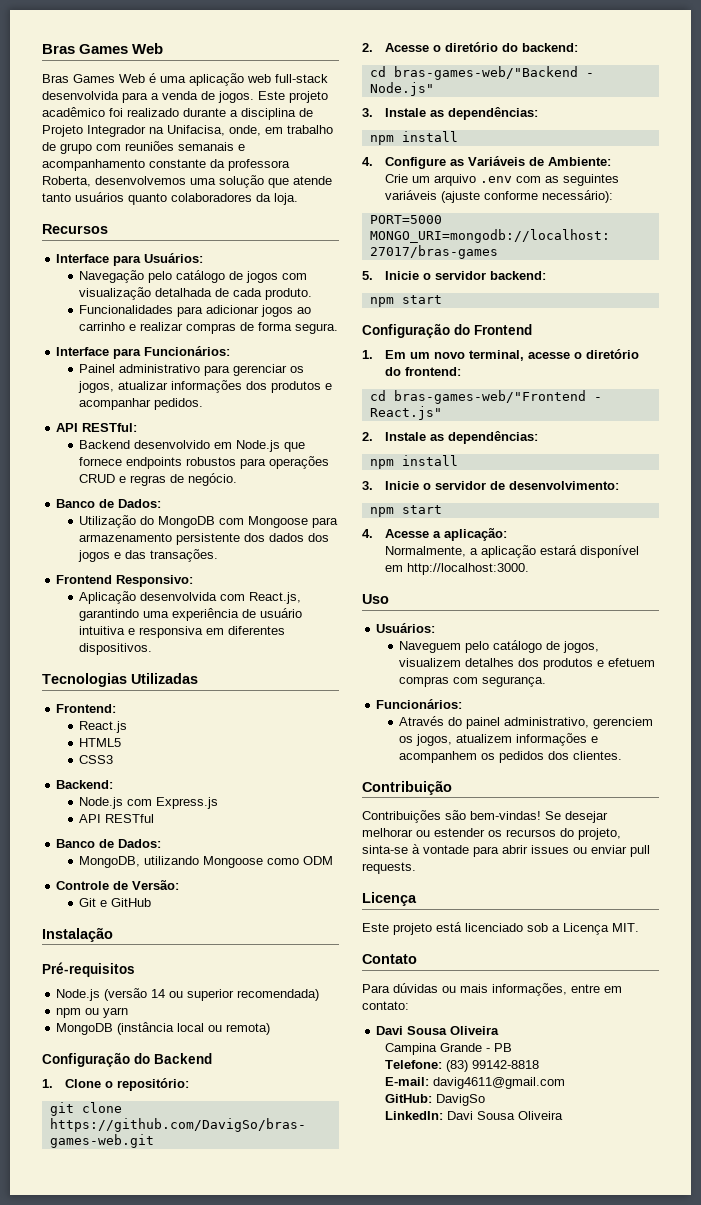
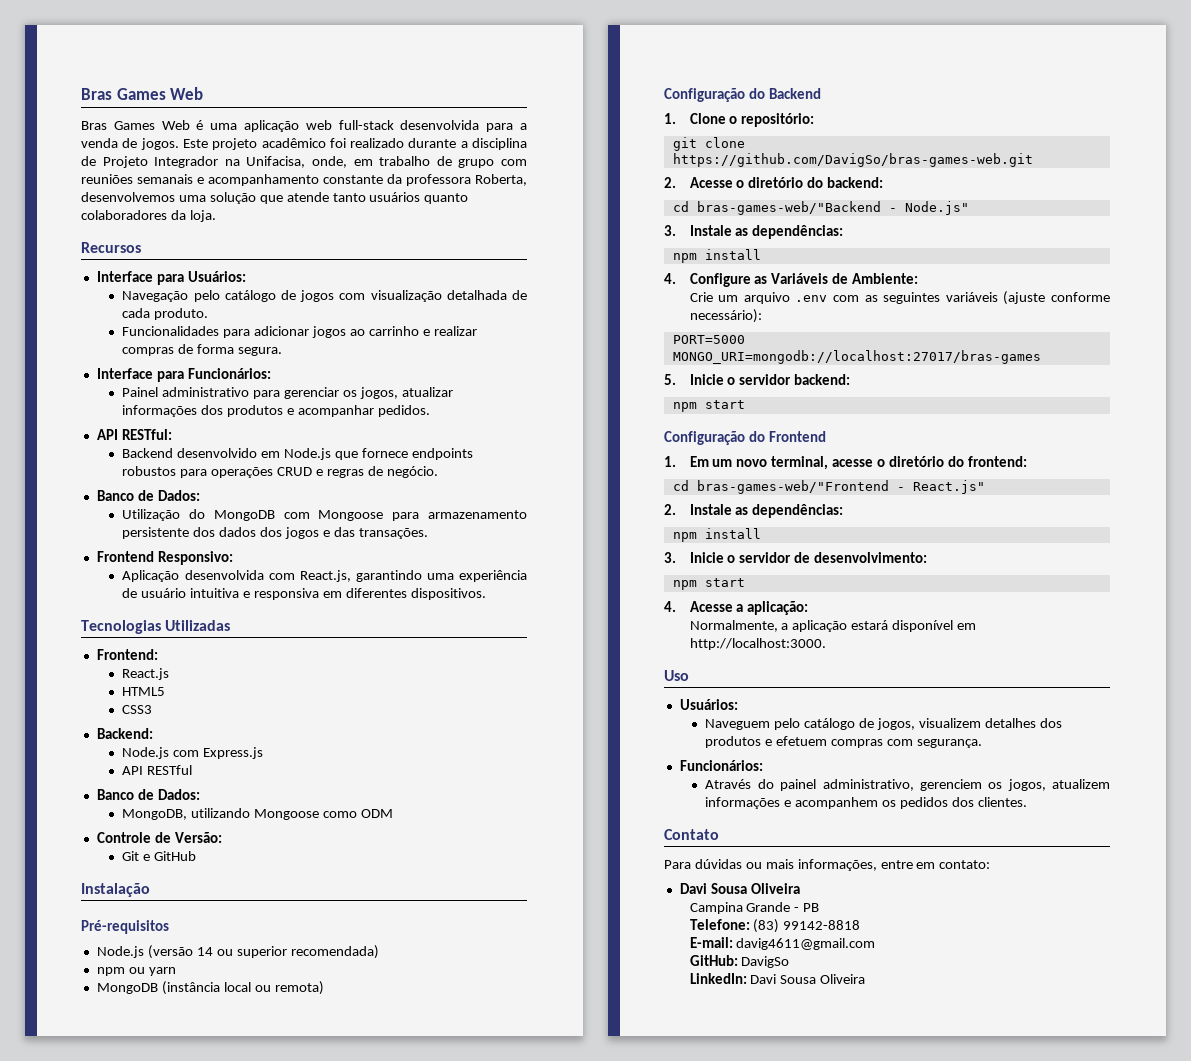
[362,780,452,795] [362,810,608,823] [362,828,621,840] [362,844,650,857] [362,862,416,874] [362,892,417,906] [362,922,639,935] // Contribuição // Contribuições são bem-vindas! Se desejar melhorar ou estender os recursos do projeto, sinta-se à vontade para abrir issues ou enviar pull requests. // Licença // Este projeto está licenciado sob a Licença MIT. -> (1027, 802) none

